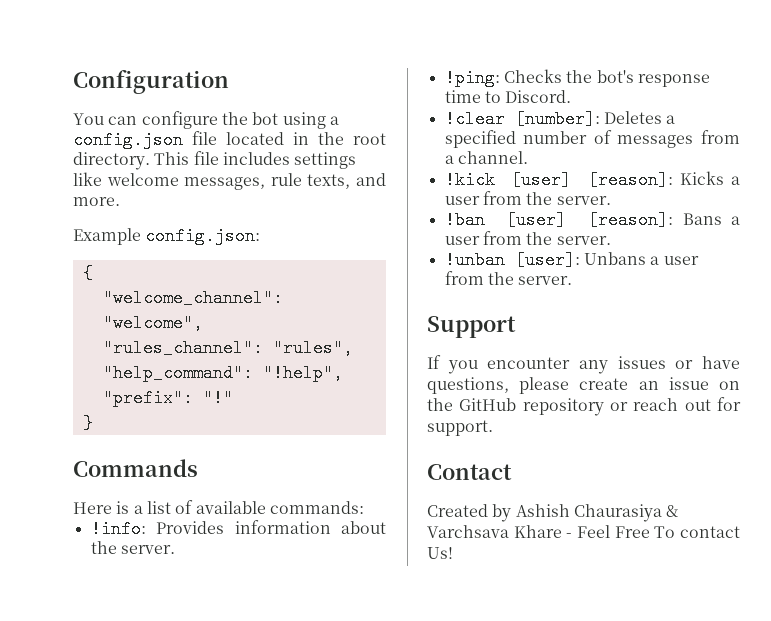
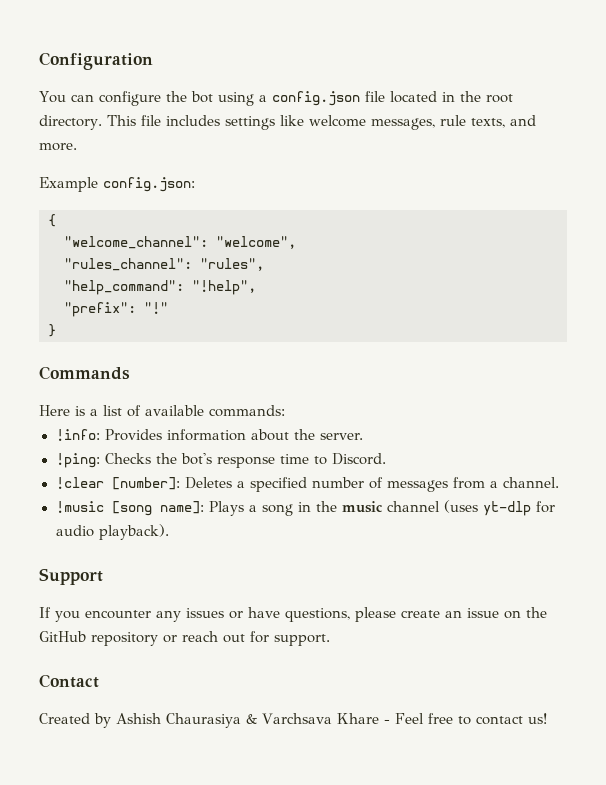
[444,171,740,189] [444,191,611,205] [444,211,740,229] [444,231,611,245] [444,251,699,269] [444,271,573,285] !kick [user] [reason]: Kicks a user from the server. // !ban [user] [reason]: Bans a user from the server. // !unban [user]: Unbans a user from the server. -> [55,500,555,516] [55,524,169,540] !music [song name]: Plays a song in the music channel (uses yt-dlp for audio playback).
[614,526,740,538] [427,547,453,559] Free To contact Us! -> [427,713,547,725] free to contact us!

